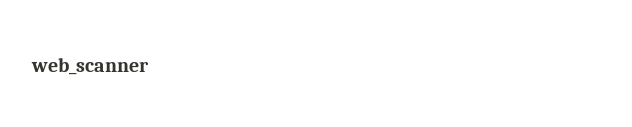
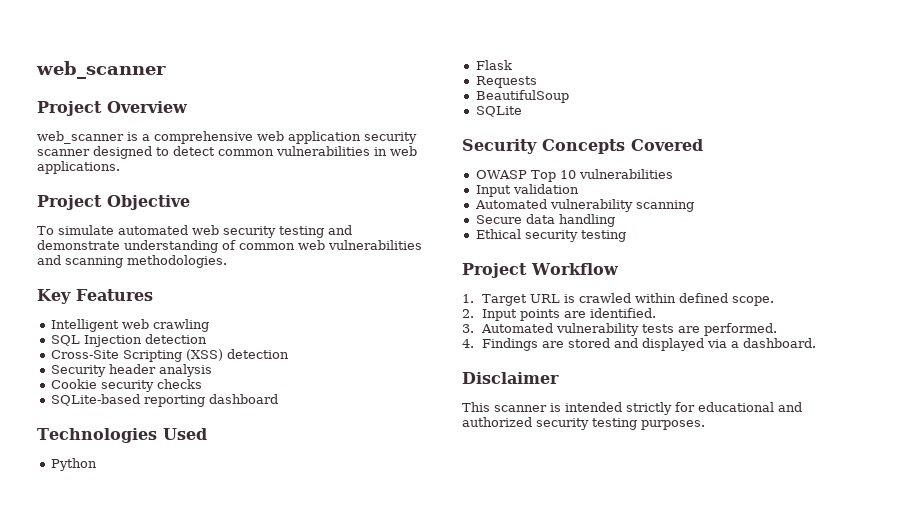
[31,57,149,75] web_scanner -> [36,61,166,79] [37,101,188,116] [37,131,417,144] [37,146,417,159] [37,161,120,174] [37,195,190,210] [37,225,352,238] [37,240,422,253] [37,255,227,268] [37,289,153,304] [50,319,209,332] [50,334,207,347] [50,349,289,362] [50,364,212,377] [50,379,202,392] [50,394,278,407] [37,428,207,443] [50,458,97,471] [475,60,512,70] [475,76,537,88] [475,90,569,103] [475,106,522,117] [462,139,703,154] [475,169,673,182] [475,184,579,197] [474,199,694,212] [475,214,615,227] [475,229,626,242] [462,263,619,278] [462,293,774,306] [462,308,656,321] [462,323,777,336] [462,338,816,351] [462,372,559,384] [462,402,802,415] [462,417,705,430] web_scanner // Project Overview // web_scanner is a comprehensive web application security scanner designed to detect common vulnerabilities in web applications. // Project Objective // To simulate automated web security testing and demonstrate understanding of common web vulnerabilities and scanning methodologies. // Key Features // Intelligent web crawling // SQL Injection detection // Cross-Site Scripting (XSS) detection // Security header analysis // Cookie security checks // SQLite-based reporting dashboard // Technologies Used // Python // Flask // Requests // BeautifulSoup // SQLite // Security Concepts Covered // OWASP Top 10 vulnerabilities // Input validation // Automated vulnerability scanning // Secure data handling // Ethical security testing // Project Workflow // 1. Target URL is crawled within defined scope. // 2. Input points are identified. // 3. Automated vulnerability tests are performed. // 4. Findings are stored and displayed via a dashboard. // Disclaimer // This scanner is intended strictly for educational and authorized security testing purposes.

